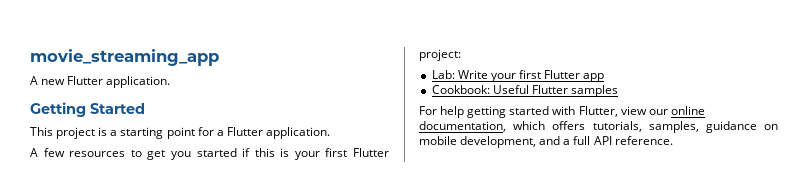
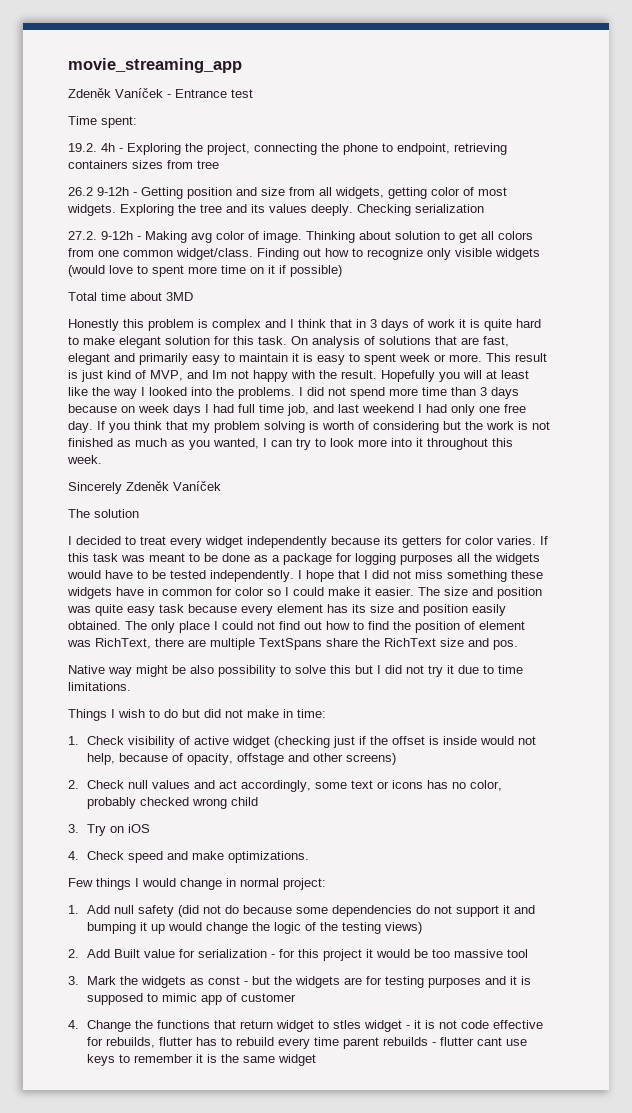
[30,76,171,88] [30,102,145,117] [30,127,330,139] [30,148,389,160] [419,49,461,61] [431,70,605,82] [431,85,618,97] [419,106,705,118] [419,121,778,133] [419,136,673,148] A new Flutter application. // Getting Started // This project is a starting point for a Flutter application. // A few resources to get you started if this is your first Flutter project: // Lab: Write your first Flutter app // Cookbook: Useful Flutter samples // For help getting started with Flutter, view our online documentation, which offers tutorials, samples, guidance on mobile development, and a full API reference. -> [68,88,253,98] [68,116,137,128] [68,143,507,155] [68,160,219,169] [68,187,507,199] [67,204,484,216] [68,231,533,243] [68,248,540,260] [68,265,342,277] [68,292,193,301] [68,319,541,331] [68,336,509,348] [68,353,547,365] [68,370,529,382] [68,387,519,399] [68,404,526,416] [68,421,550,433] [68,438,513,450] [67,455,102,464] [68,481,221,494] [68,509,139,518] [68,536,548,548] [68,553,540,565] [67,570,543,582] [67,587,542,599] [67,604,506,616] [68,621,525,633] [67,638,518,650] [68,665,523,677] [68,682,131,691] [68,709,326,721] [68,736,537,748] [87,753,397,765] [68,780,503,792] [87,797,259,809] [68,824,151,836] [68,851,310,863] [68,878,326,890] [68,905,536,917] [87,922,423,934] [68,949,529,961] [68,976,532,988] [87,993,297,1005] [68,1020,544,1032] [87,1037,528,1049] [87,1054,317,1066] Zdeněk Vaníček - Entrance test // Time spent: // 19.2. 4h - Exploring the project, connecting the phone to endpoint, retrieving containers sizes from tree // 26.2 9-12h - Getting position and size from all widgets, getting color of most widgets. Exploring the tree and its values deeply. Checking serialization // 27.2. 9-12h - Making avg color of image. Thinking about solution to get all colors from one common widget/class. Finding out how to recognize only visible widgets (would love to spent more time on it if possible) // Total time about 3MD // Honestly this problem is complex and I think that in 3 days of work it is quite hard to make elegant solution for this task. On analysis of solutions that are fast, elegant and primarily easy to maintain it is easy to spent week or more. This result is just kind of MVP, and Im not happy with the result. Hopefully you will at least like the way I looked into the problems. I did not spend more time than 3 days because on week days I had full time job, and last weekend I had only one free day. If you think that my problem solving is worth of considering but the work is not finished as much as you wanted, I can try to look more into it throughout this week. // Sincerely Zdeněk Vaníček // The solution // I decided to treat every widget independently because its getters for color varies. If this task was meant to be done as a package for logging purposes all the widgets would have to be tested independently. I hope that I did not miss something these widgets have in common for color so I could make it easier. The size and position was quite easy task because every element has its size and position easily obtained. The only place I could not find out how to find the position of element was RichText, there are multiple TextSpans share the RichText size and pos. // Native way might be also possibility to solve this but I did not try it due to time limitations. // Things I wish to do but did not make in time: // 1. Check visibility of active widget (checking just if the offset is inside would not help, because of opacity, offstage and other screens) // 2. Check null values and act accordingly, some text or icons has no color, probably checked wrong child // 3. Try on iOS // 4. Check speed and make optimizations. // Few things I would change in normal project: // 1. Add null safety (did not do because some dependencies do not support it and bumping it up would change the logic of the testing views) // 2. Add Built value for serialization - for this project it would be too massive tool // 3. Mark the widgets as const - but the widgets are for testing purposes and it is supposed to mimic app of customer // 4. Change the functions that return widget to stles widget - it is not code effective for rebuilds, flutter has to rebuild every time parent rebuilds - flutter cant use keys to remember it is the same widget

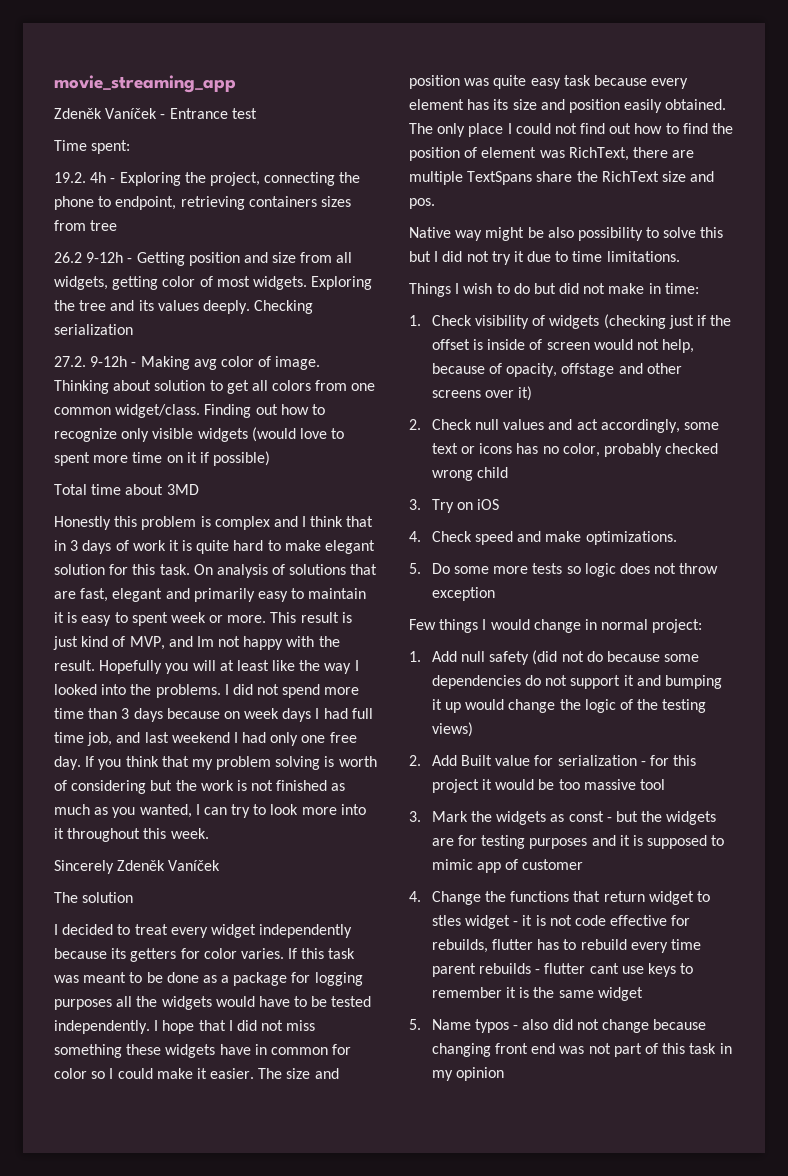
[194,736,271,748] active widget -> [549,315,600,329] widgets
(478, 740) none -> [529,339,590,350] of screen
[346,753,397,765] screens) -> [431,386,533,401] screens over it)
(310, 857) none -> [409,563,719,577] [431,587,495,601] // 5. Do some more tests so logic does not throw exception
(317, 1060) none -> [409,1019,707,1033] [431,1043,732,1057] [431,1067,505,1081] // 5. Name typos - also did not change because changing front end was not part of this task in my opinion

